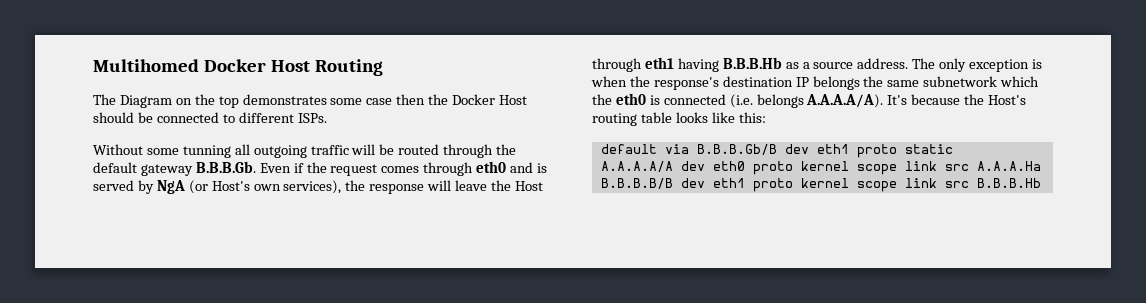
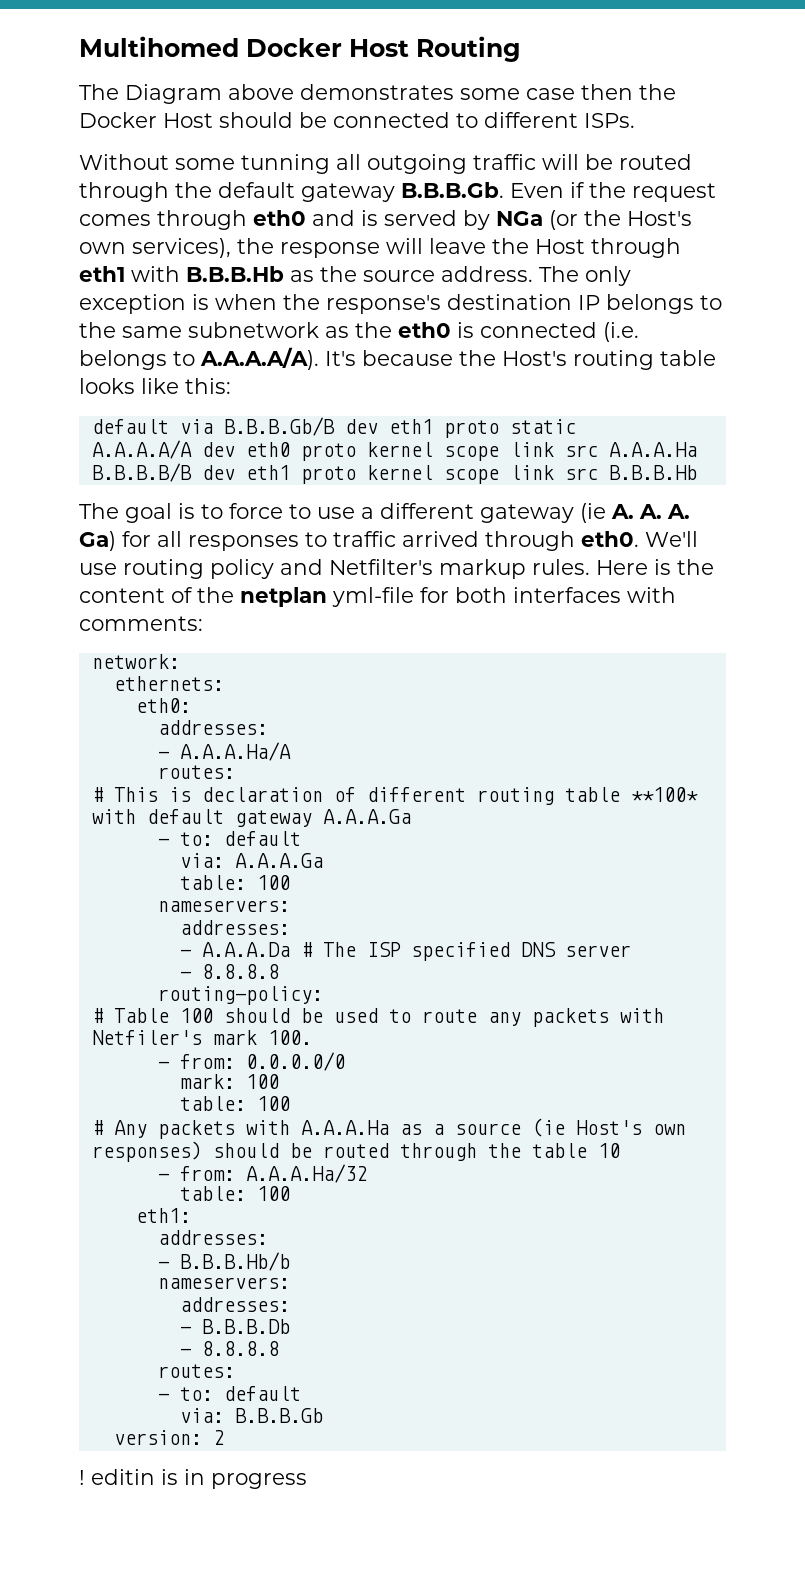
[175,94,239,108] on the top -> [228,84,294,100] above
[156,180,208,194] NgA (or -> [496,210,621,230] NGa (or the
[677,58,719,72] having -> [131,266,180,282] with
[802,62,810,69] a -> [320,266,357,282] the
(860, 83) none -> [700,295,722,310] to
[1000,76,1040,87] which -> [325,326,349,338] as
(804, 101) none -> [173,351,195,366] to
(1041, 183) none -> [79,503,690,523] [79,531,698,551] [79,559,714,579] [79,587,676,607] [79,616,203,631] [91,654,180,669] [113,676,224,691] [135,698,191,713] [157,720,268,735] [157,742,291,761] [157,765,235,779] [91,787,698,805] [91,809,411,827] [157,831,301,846] [179,853,323,868] [179,875,290,890] [157,900,290,912] [179,920,290,935] [179,942,631,961] [179,964,279,979] [157,986,323,1005] [91,1008,664,1027] [91,1030,312,1045] [157,1052,345,1071] [179,1074,279,1089] [179,1096,290,1111] [91,1118,686,1139] [91,1141,620,1162] [157,1164,367,1183] [179,1186,290,1201] [135,1208,191,1223] [157,1230,268,1245] [157,1252,290,1271] [157,1277,290,1289] [179,1297,290,1312] [179,1319,290,1334] [179,1341,279,1356] [157,1364,235,1378] [157,1386,301,1401] [179,1408,323,1423] [113,1430,224,1445] [79,1469,307,1489] // The goal is to force to use a different gateway (ie A. A. A. Ga) for all responses to traffic arrived through eth0. We'll use routing policy and Netfilter's markup rules. Here is the content of the netplan yml-file for both interfaces with comments: // network: // ethernets: // eth0: // addresses: // - A.A.A.Ha/A // routes: // # This is declaration of different routing table **100* with default gateway A.A.A.Ga // - to: default // via: A.A.A.Ga // table: 100 // nameservers: // addresses: // - A.A.A.Da # The ISP specified DNS server // - 8.8.8.8 // routing-policy: // # Table 100 should be used to route any packets with Netfiler's mark 100. // - from: 0.0.0.0/0 // mark: 100 // table: 100 // # Any packets with A.A.A.Ha as a source (ie Host's own responses) should be routed through the table 10 // - from: A.A.A.Ha/32 // table: 100 // eth1: // addresses: // - B.B.B.Hb/b // nameservers: // addresses: // - B.B.B.Db // - 8.8.8.8 // routes: // - to: default // via: B.B.B.Gb // version: 2 // ! editin is in progress

